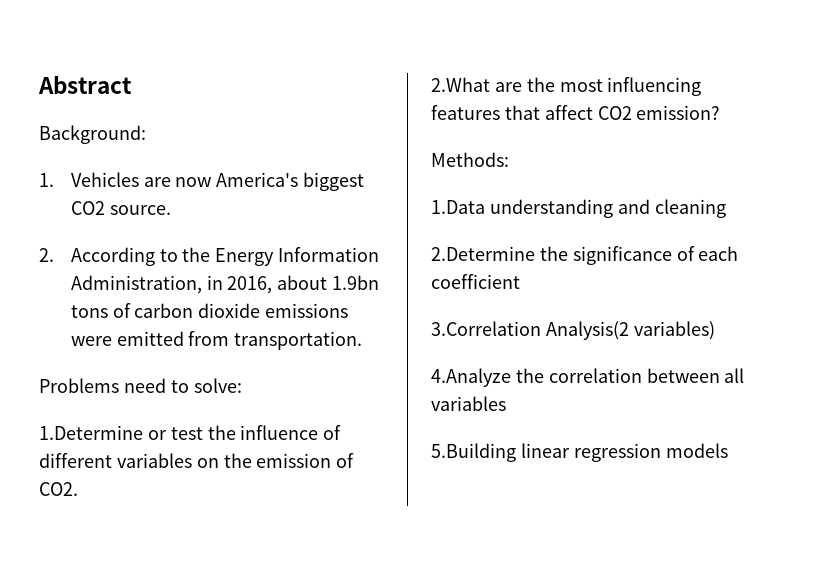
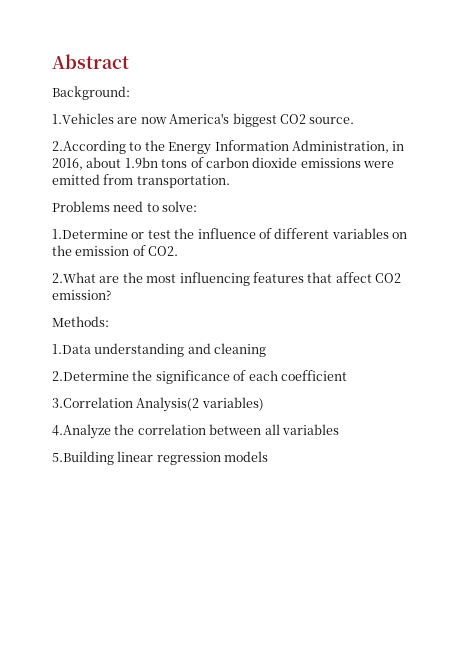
[39,172,139,187] 1. Vehicles -> [52,113,114,124] 1.Vehicles
[39,247,155,266] 2. According -> [52,140,126,154] 2.According

